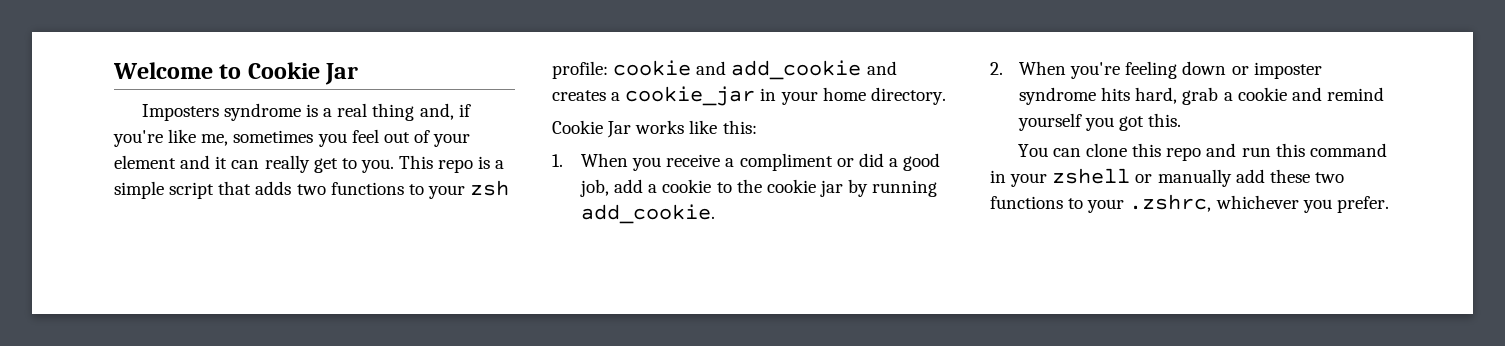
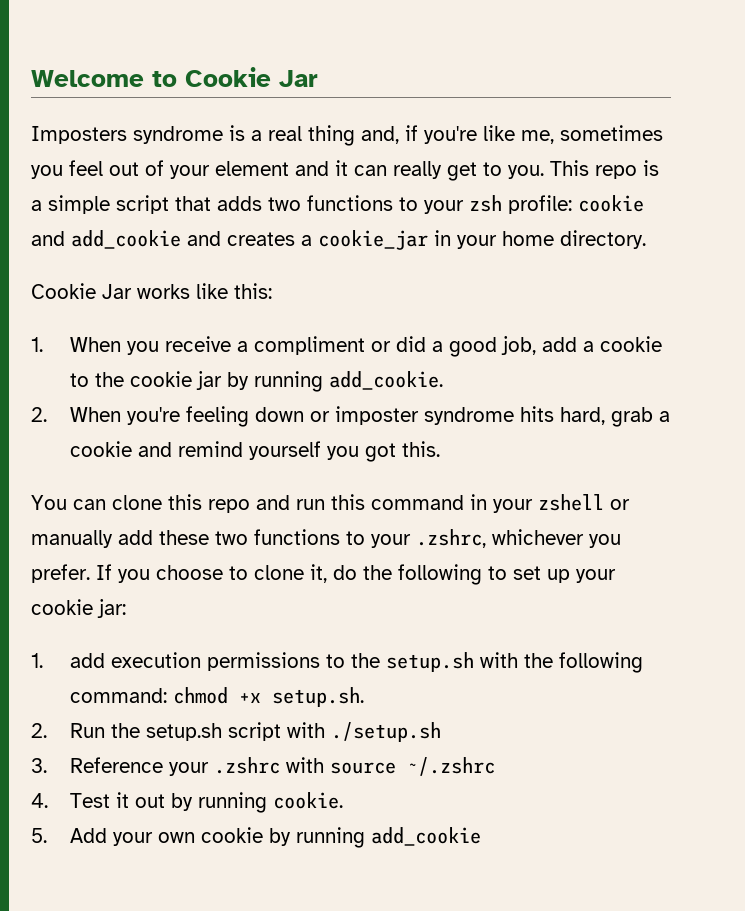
(1389, 204) none -> [96,564,616,585] [31,599,126,618] [31,652,644,673] [70,687,365,707] [31,722,442,742] [31,757,496,776] [31,792,344,813] [31,827,482,848] If you choose to clone it, do the following to set up your cookie jar: // 1. add execution permissions to the setup.sh with the following command: chmod +x setup.sh. // 2. Run the setup.sh script with ./setup.sh // 3. Reference your .zshrc with source ~/.zshrc // 4. Test it out by running cookie. // 5. Add your own cookie by running add_cookie

